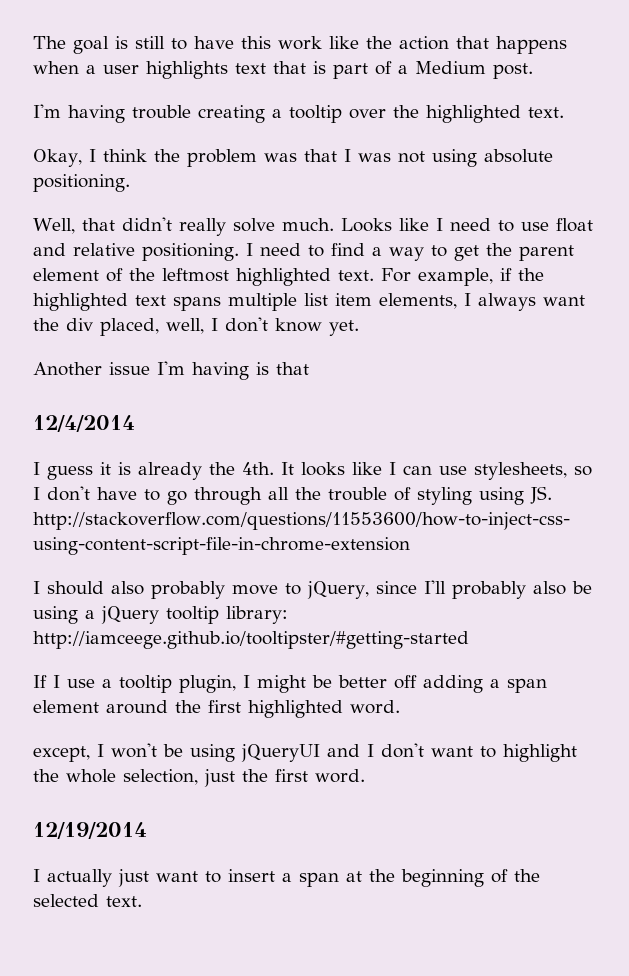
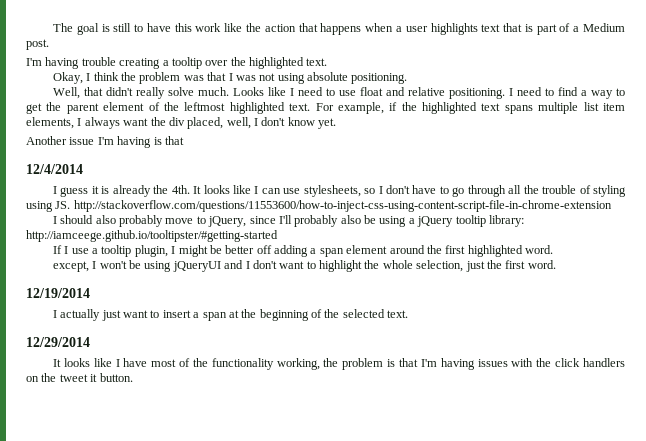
(142, 901) none -> [26,337,90,347] [52,358,625,370] [26,373,133,382] // 12/29/2014 // It looks like I have most of the functionality working, the problem is that I'm having issues with the click handlers on the tweet it button.

